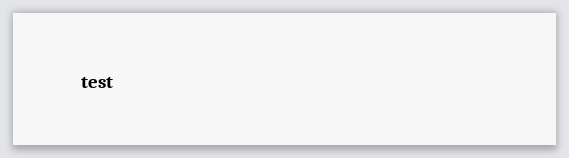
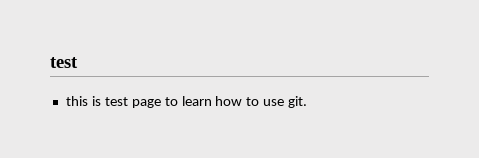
[81,77,113,88] test -> [50,57,78,68] [65,96,308,108] test // this is test page to learn how to use git.

